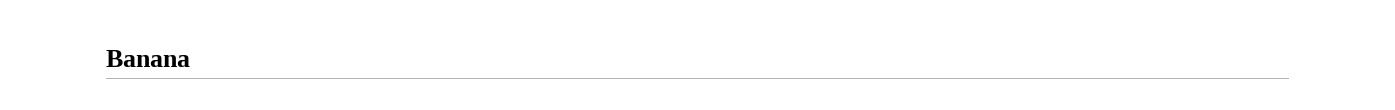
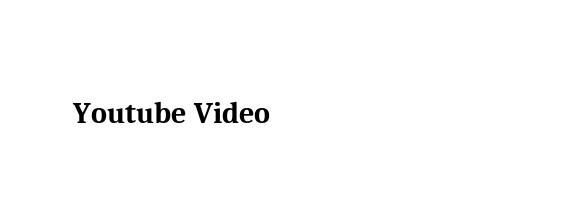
[106,50,190,67] Banana -> [72,101,271,123] Youtube Video

